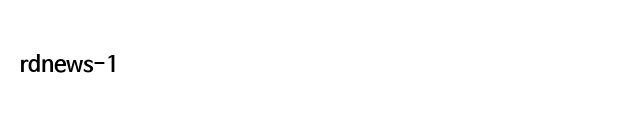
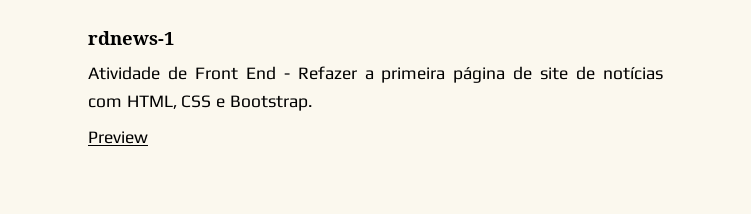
(119, 63) none -> [88,66,663,83] [88,95,312,111] [88,131,148,144] // Atividade de Front End - Refazer a primeira página de site de notícias com HTML, CSS e Bootstrap. // Preview

